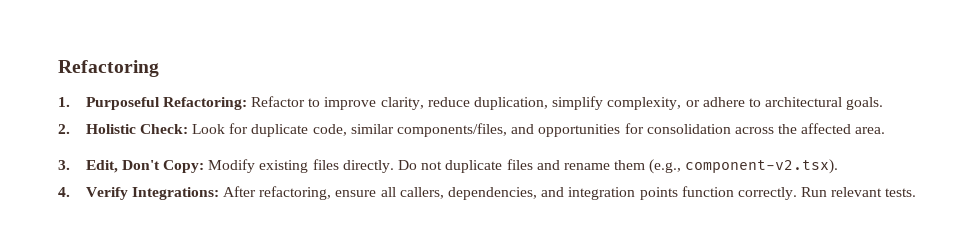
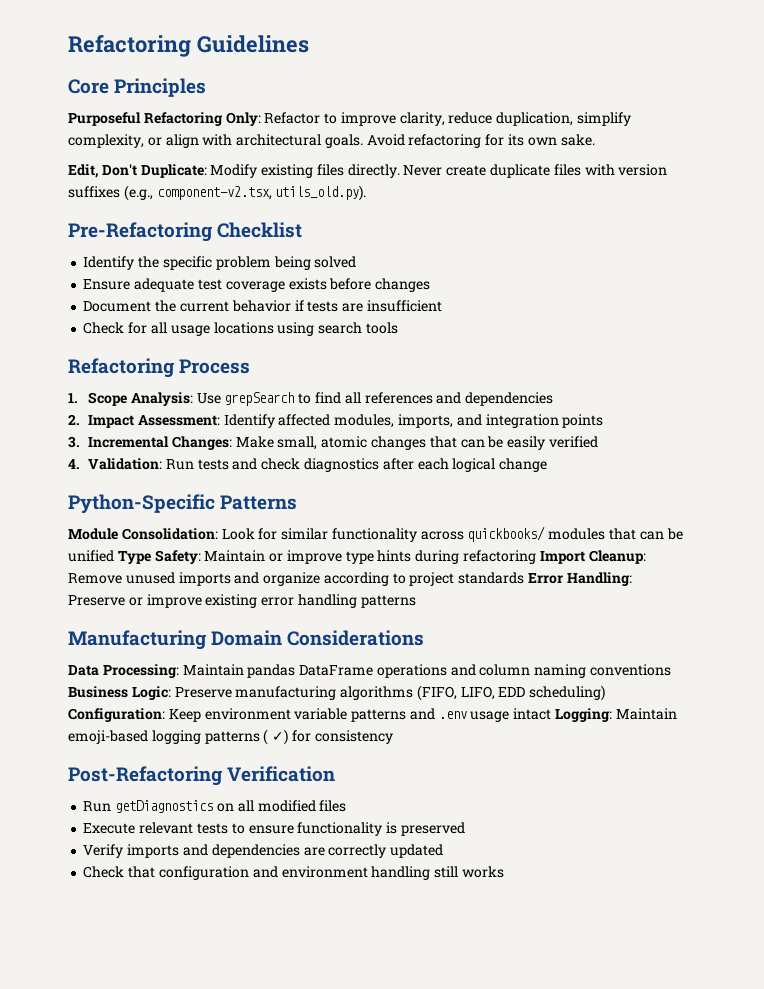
[58,60,159,77] [58,97,247,110] Refactoring // 1. Purposeful Refactoring: -> [68,35,309,57] [68,78,207,97] [68,112,261,126] Refactoring Guidelines // Core Principles // Purposeful Refactoring Only:
[702,97,761,107] adhere to -> [165,134,233,148] align with
[58,123,886,137] [58,160,70,170] // 2. Holistic Check: Look for duplicate code, similar components/files, and opportunities for consolidation across the affected area. // 3. -> [366,134,595,148] Avoid refactoring for its own sake. //
[163,160,205,173] Copy: -> [140,164,207,178] Duplicate:
[397,159,839,174] [58,186,917,200] Do not duplicate files and rename them (e.g., component-v2.tsx). // 4. Verify Integrations: After refactoring, ensure all callers, dependencies, and integration points function correctly. Run relevant tests. -> [403,164,668,178] [68,185,367,201] [68,222,303,242] [83,256,357,270] [83,278,431,292] [83,300,442,312] [83,322,398,336] [68,358,251,378] [68,392,554,406] [68,414,604,428] [68,436,598,450] [68,458,548,472] [68,494,298,514] [68,526,683,542] [68,550,646,564] [68,572,632,586] [68,594,416,608] [68,630,425,650] [68,664,672,678] [68,685,606,701] [68,708,677,722] [68,729,393,745] [68,766,336,786] [83,800,347,813] [83,822,465,836] [83,844,444,858] [83,866,504,880] Never create duplicate files with version suffixes (e.g., component-v2.tsx, utils_old.py). // Pre-Refactoring Checklist // Identify the specific problem being solved // Ensure adequate test coverage exists before changes // Document the current behavior if tests are insufficient // Check for all usage locations using search tools // Refactoring Process // 1. Scope Analysis: Use grepSearch to find all references and dependencies // 2. Impact Assessment: Identify affected modules, imports, and integration points // 3. Incremental Changes: Make small, atomic changes that can be easily verified // 4. Validation: Run tests and check diagnostics after each logical change // Python-Specific Patterns // Module Consolidation: Look for similar functionality across quickbooks/ modules that can be unified Type Safety: Maintain or improve type hints during refactoring Import Cleanup: Remove unused imports and organize according to project standards Error Handling: Preserve or improve existing error handling patterns // Manufacturing Domain Considerations // Data Processing: Maintain pandas DataFrame operations and column naming conventions Business Logic: Preserve manufacturing algorithms (FIFO, LIFO, EDD scheduling) Configuration: Keep environment variable patterns and .env usage intact Logging: Maintain emoji-based logging patterns ( ✓) for consistency // Post-Refactoring Verification // Run getDiagnostics on all modified files // Execute relevant tests to ensure functionality is preserved // Verify imports and dependencies are correctly updated // Check that configuration and environment handling still works

